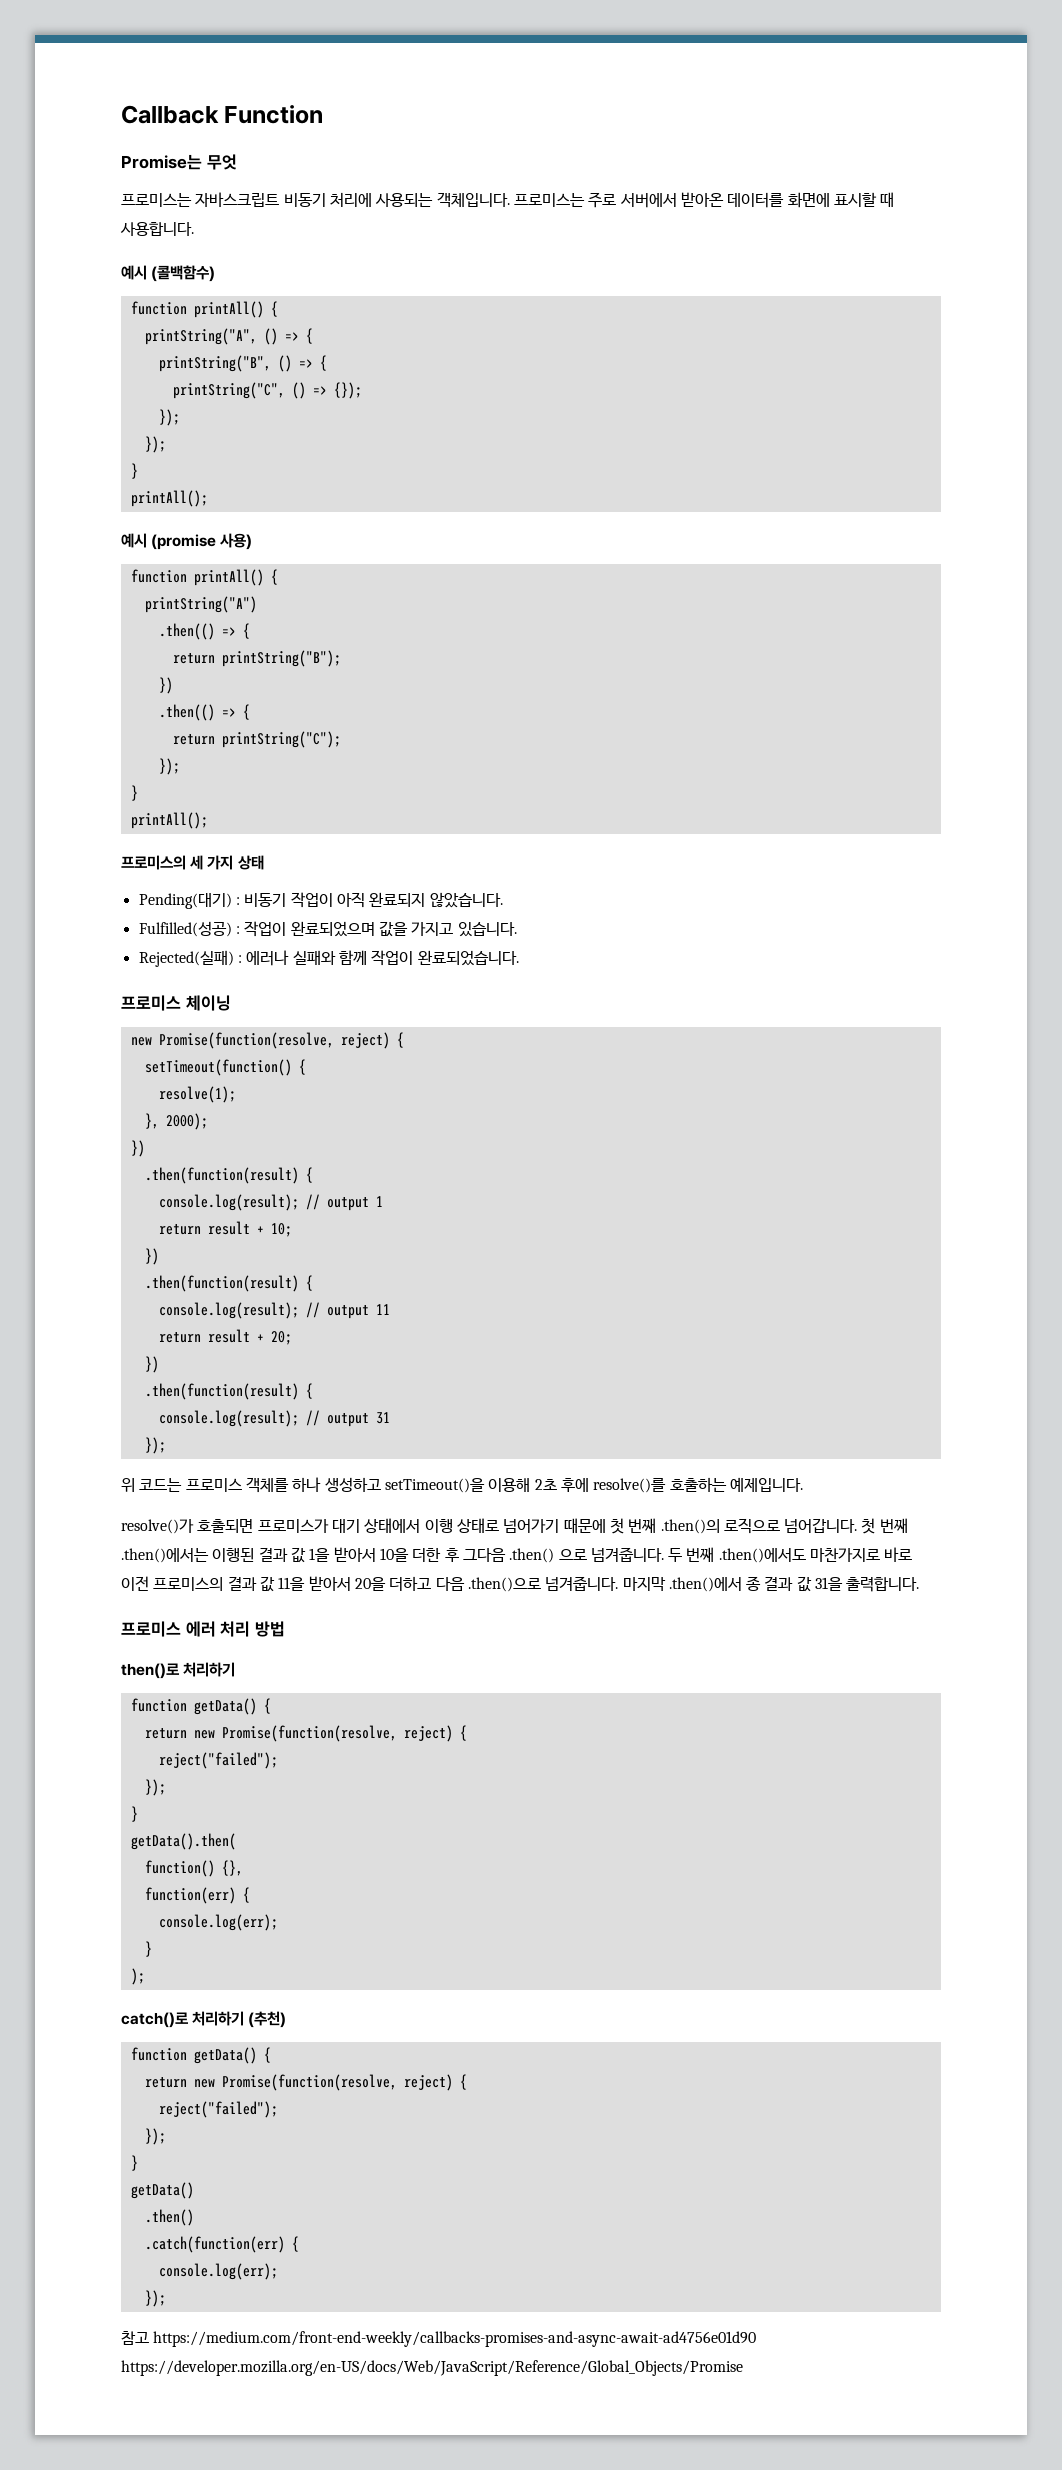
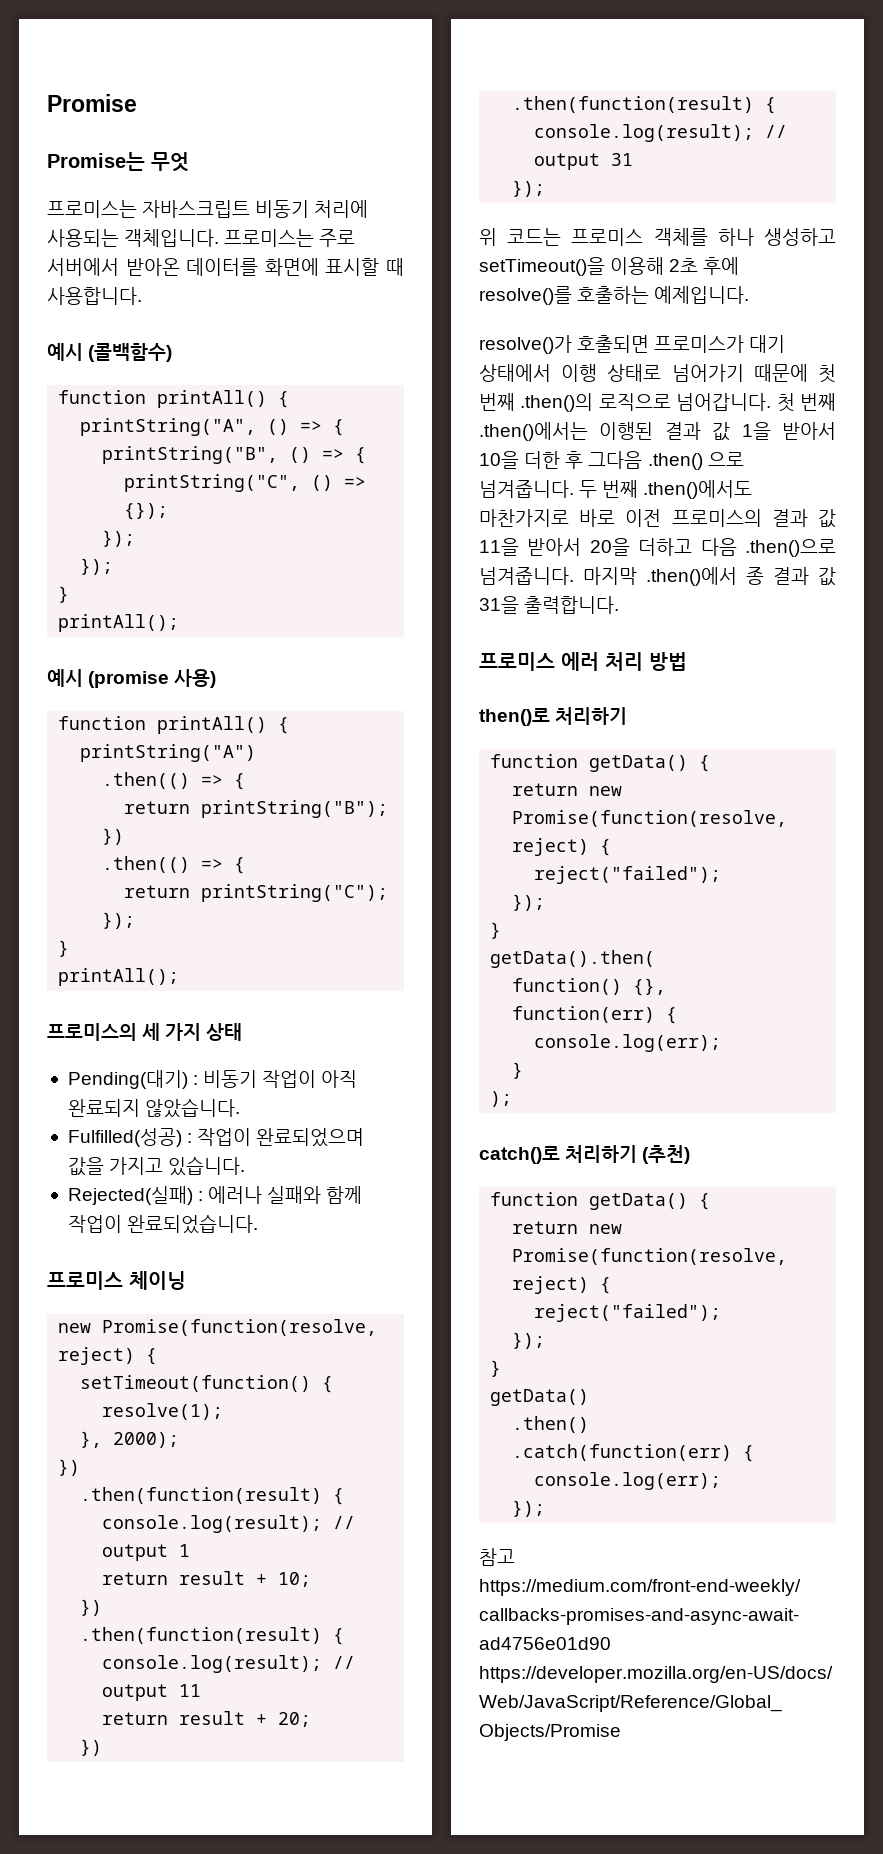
[121,105,324,124] Callback Function -> [47,94,137,112] Promise

